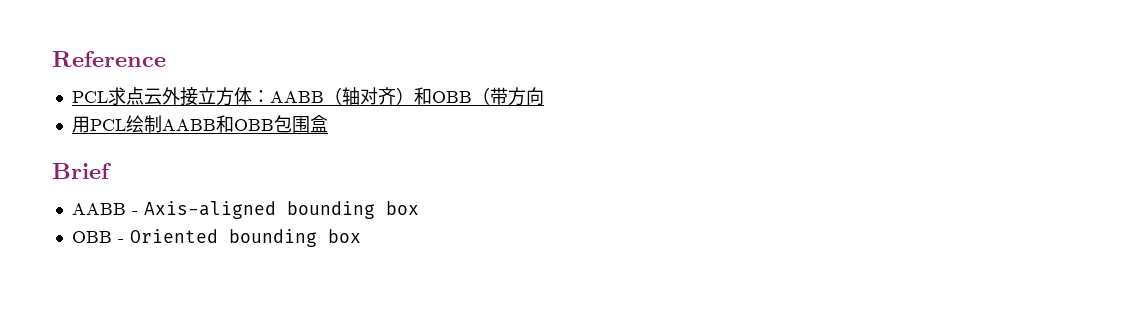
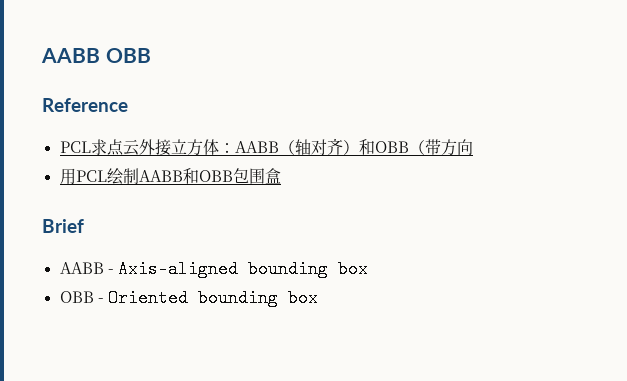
(52, 59) none -> [41,48,151,63] AABB OBB //

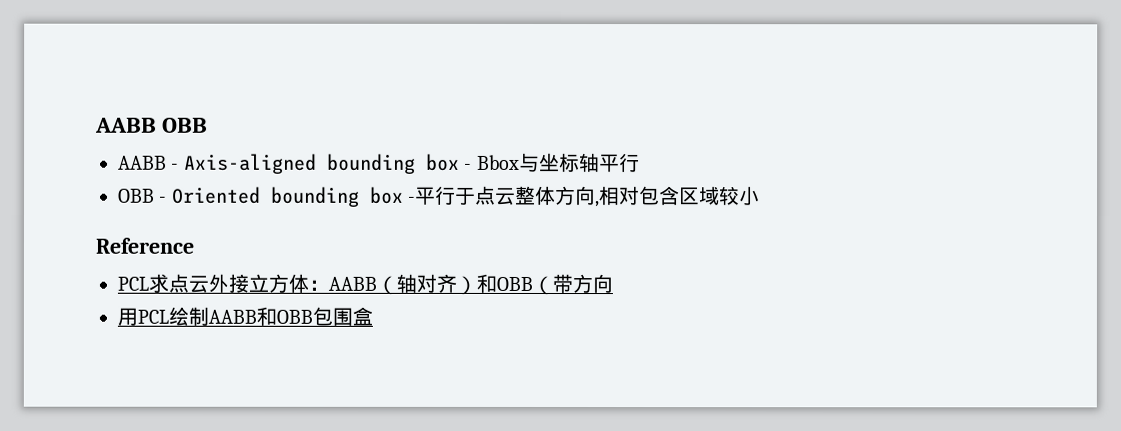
(151, 55) none -> [118,152,640,174] [118,185,761,208] // AABB - Axis-aligned bounding box - Bbox与坐标轴平行 // OBB - Oriented bounding box -平行于点云整体方向,相对包含区域较小
[42,219,84,233] [59,260,369,278] [59,289,319,307] // Brief // AABB - Axis-aligned bounding box // OBB - Oriented bounding box -> (373, 316) none

